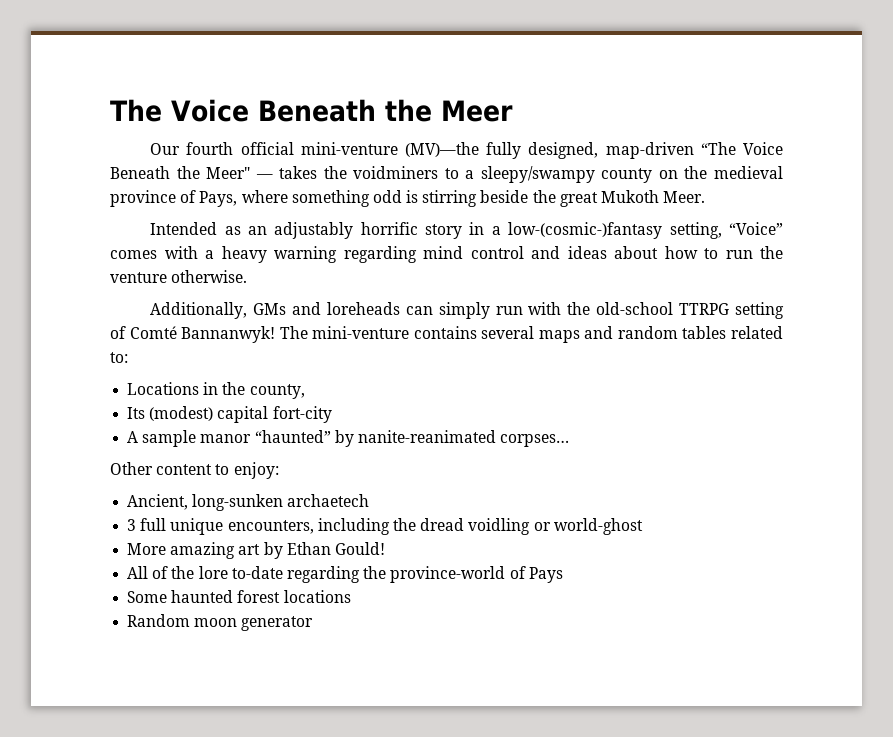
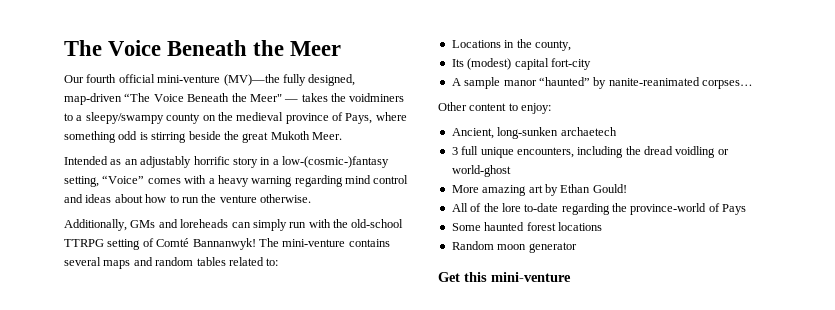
(314, 623) none -> [438,272,571,282] // Get this mini-venture

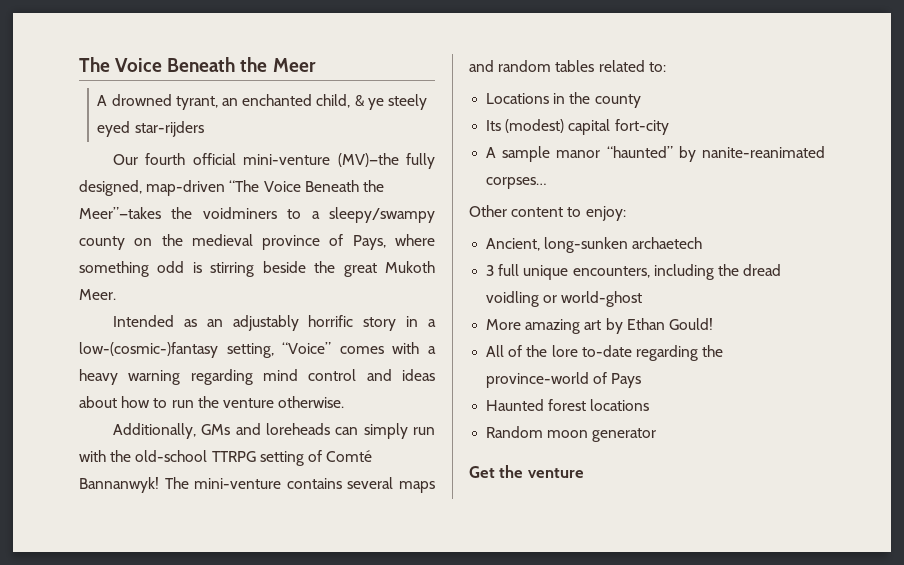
(342, 48) none -> [97,94,427,110] [97,121,204,137] // A drowned tyrant, an enchanted child, & ye steely eyed star-rijders
[249,93,328,102] Meer" — takes -> [79,207,161,219] Meer”—takes
[534,40,571,51] county, -> [594,94,641,108] county
[451,222,525,231] Some haunted -> [486,399,545,411] Haunted
[464,272,571,282] this mini-venture -> [499,465,584,478] the venture

